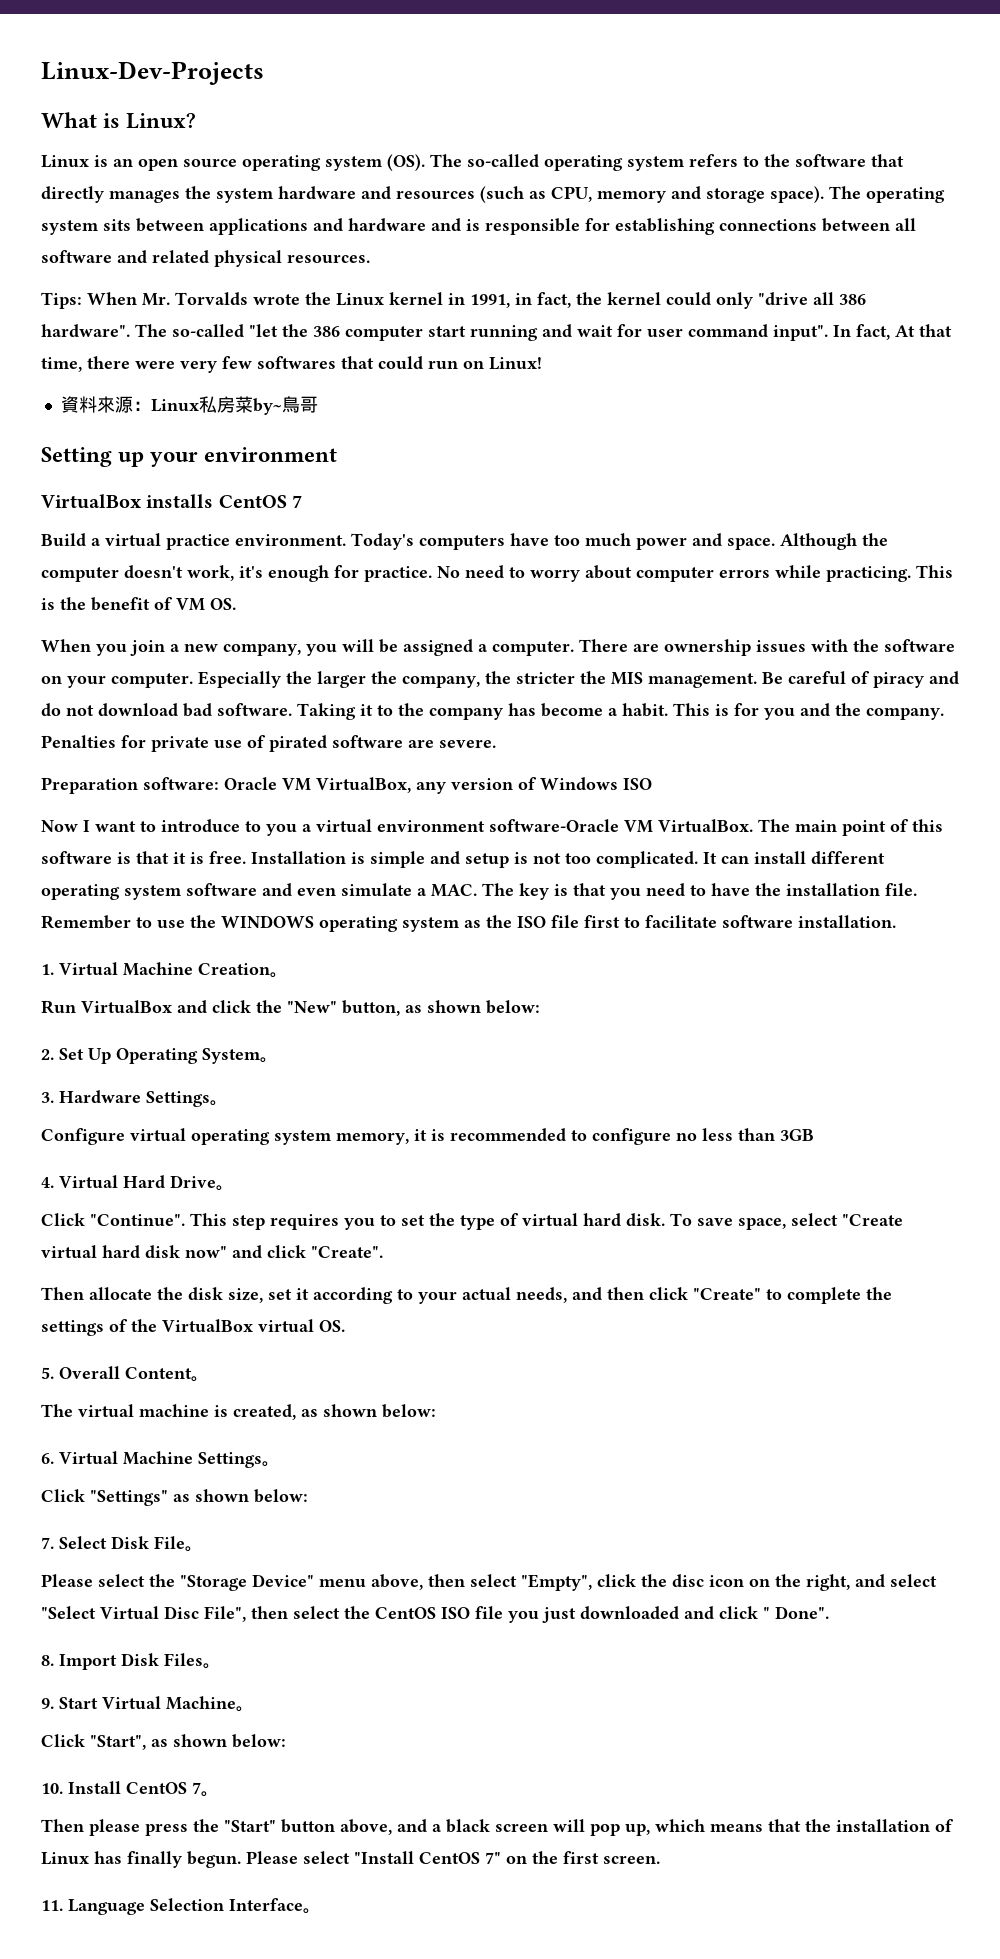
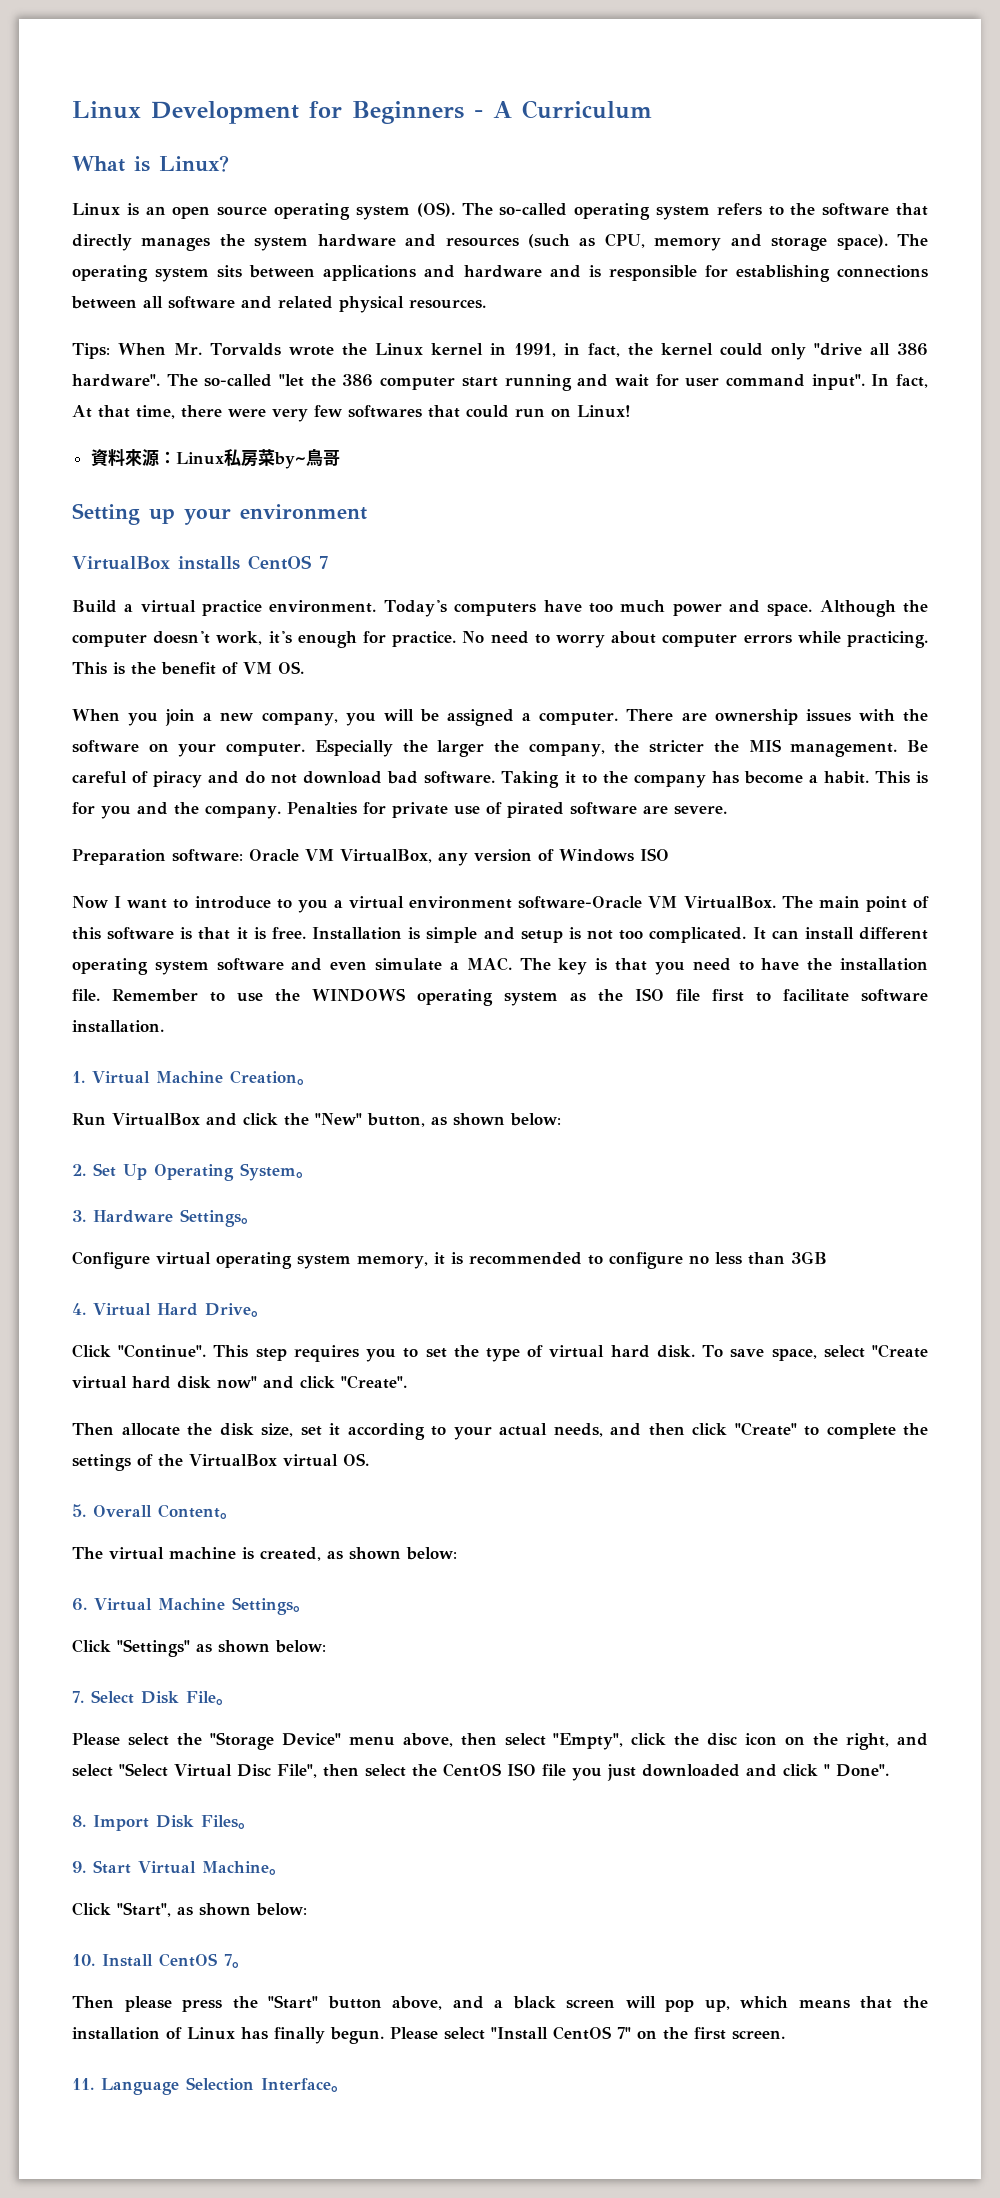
[41,61,264,85] Linux-Dev-Projects -> [72,100,652,124] Linux Development for Beginners - A Curriculum

